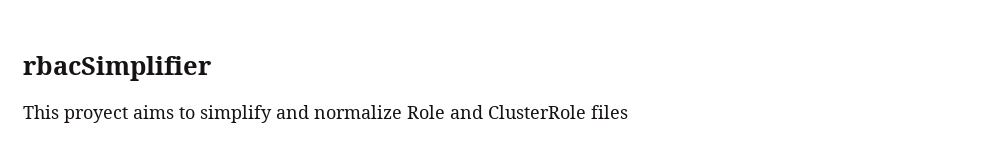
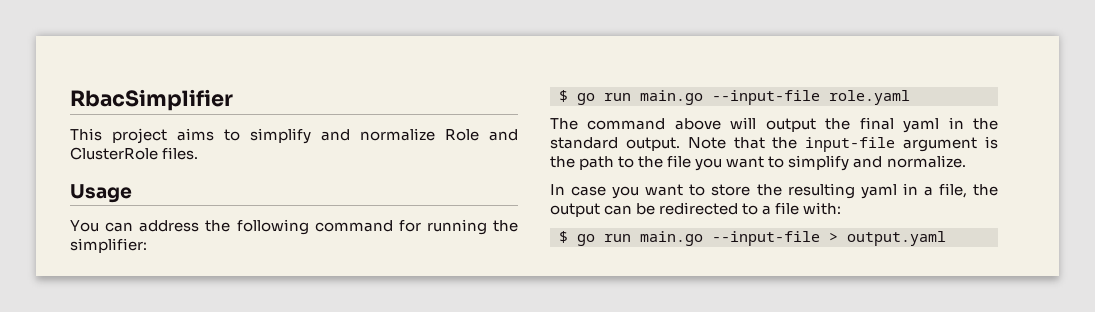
[23,56,211,81] rbacSimplifier -> [70,89,233,111] RbacSimplifier
[64,107,128,123] proyect -> [112,128,167,144] project
[591,105,628,119] files -> [162,147,199,160] [70,184,132,203] [70,219,518,235] [70,238,147,253] [559,90,910,105] [550,117,999,133] [550,136,999,152] [550,155,966,171] [550,183,998,199] [550,202,842,217] [559,231,946,246] files. // Usage // You can address the following command for running the simplifier: // $ go run main.go --input-file role.yaml // The command above will output the final yaml in the standard output. Note that the input-file argument is the path to the file you want to simplify and normalize. // In case you want to store the resulting yaml in a file, the output can be redirected to a file with: // $ go run main.go --input-file > output.yaml

